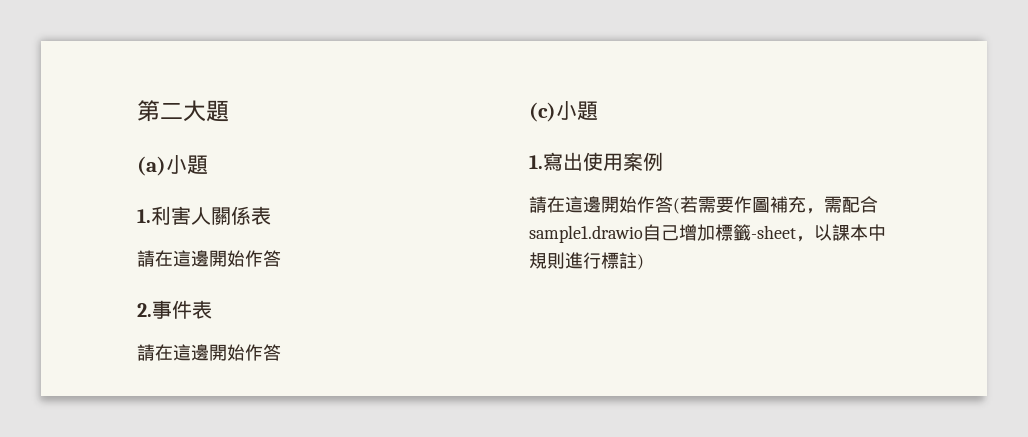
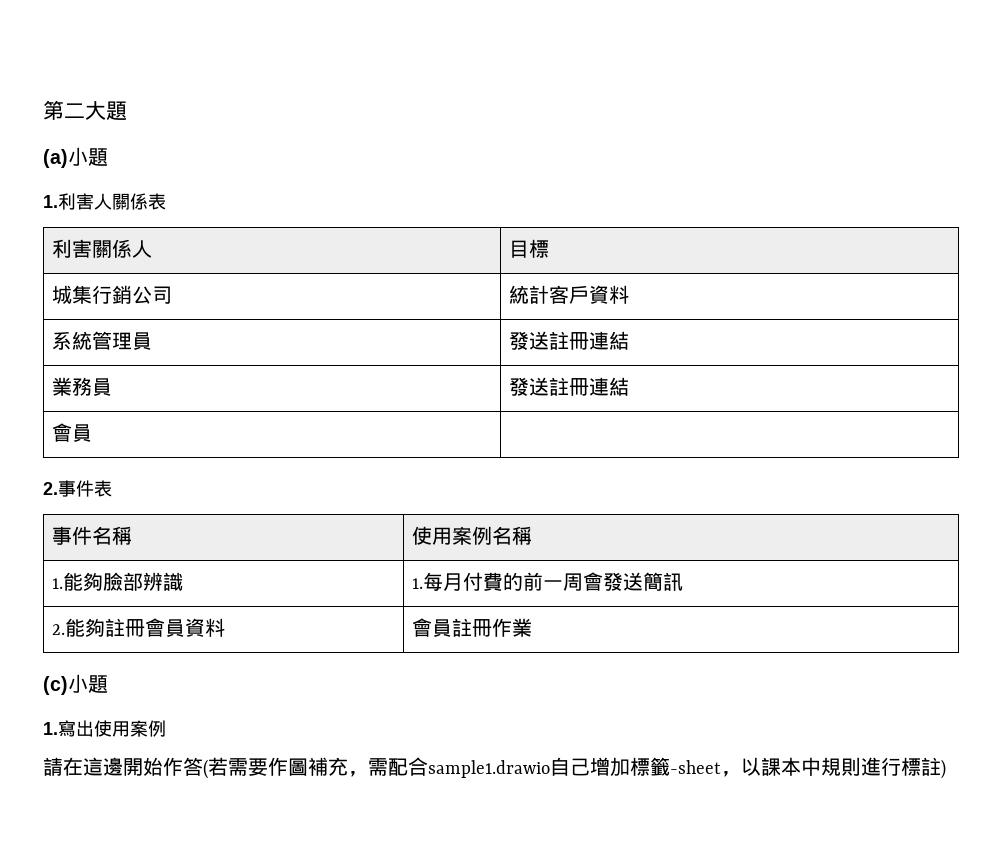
[137,250,281,267] [137,300,212,319] [137,344,281,361] // 請在這邊開始作答 // 2.事件表 // 請在這邊開始作答 -> [51,239,152,258] [508,239,549,258] [51,285,172,304] [508,285,629,304] [51,331,152,350] [508,331,629,350] [51,377,112,396] [508,377,629,396] [51,423,92,442] [43,480,112,497] [51,526,132,545] [411,526,532,545] [51,572,183,591] [411,572,683,591] [51,618,225,637] [411,618,532,637] // 利害關係人 | 目標 // 城集行銷公司 | 統計客戶資料 // 系統管理員 | 發送註冊連結 // 業務員 | 發送註冊連結 // 會員 | // 2.事件表 // 事件名稱 | 使用案例名稱 // 1.能夠臉部辨識 | 1.每月付費的前一周會發送簡訊 // 2.能夠註冊會員資料 | 會員註冊作業

